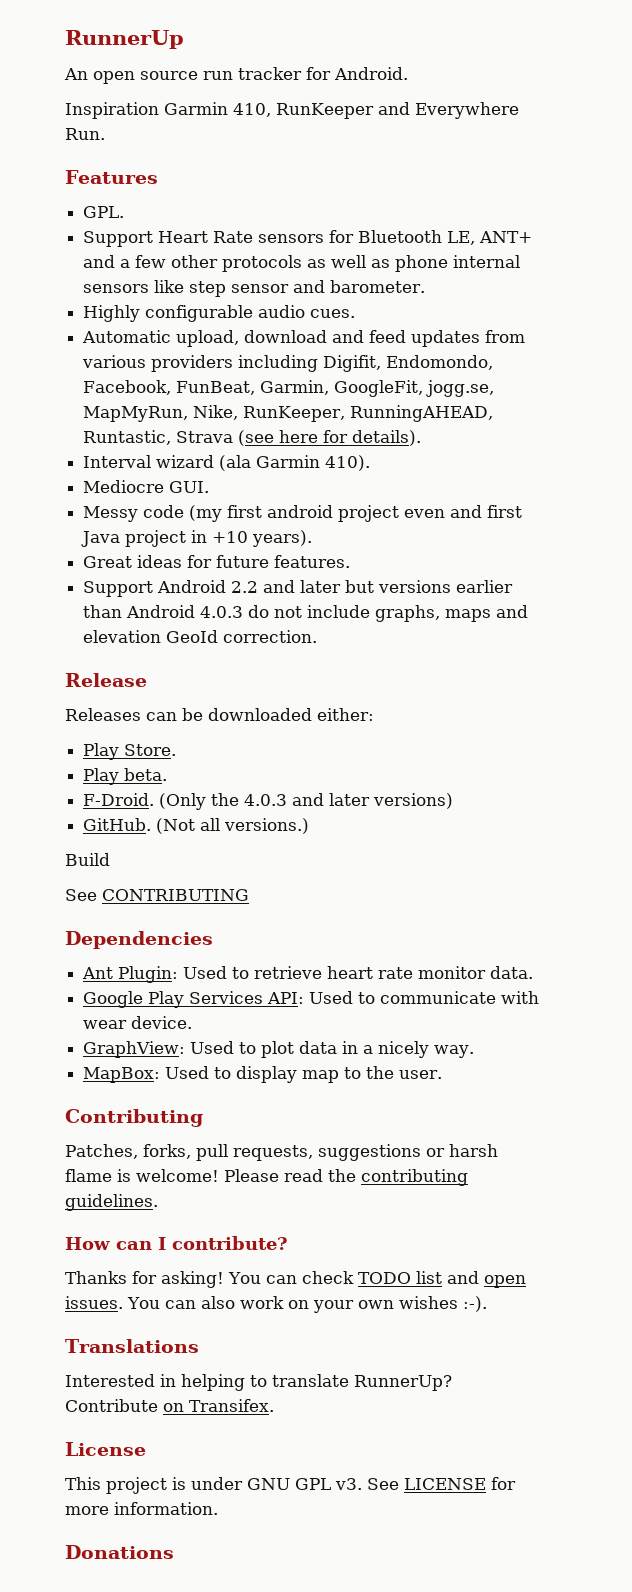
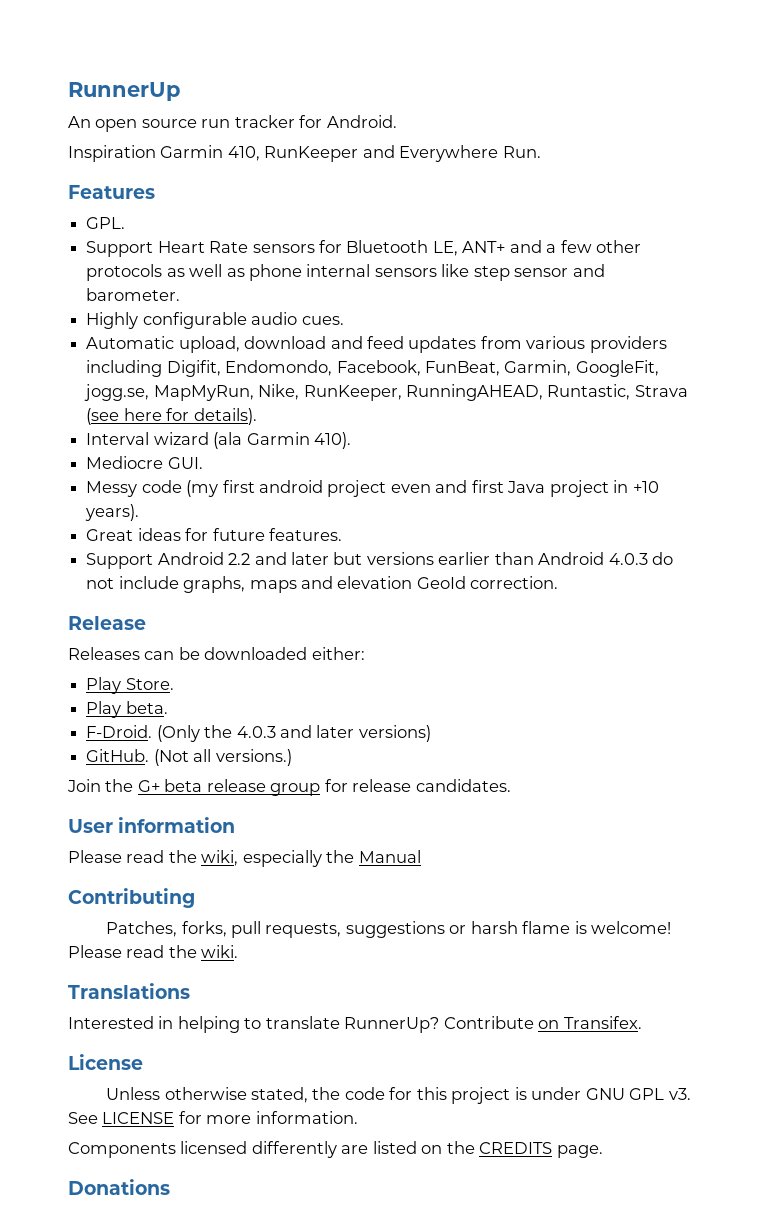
[65,853,110,866] [65,889,249,901] [65,931,213,949] [82,966,534,983] [83,991,540,1008] [83,1016,193,1029] [83,1041,475,1058] [83,1066,443,1083] Build // See CONTRIBUTING // Dependencies // Ant Plugin: Used to retrieve heart rate monitor data. // Google Play Services API: Used to communicate with wear device. // GraphView: Used to plot data in a nicely way. // MapBox: Used to display map to the user. -> [67,779,511,796] [68,817,236,833] [68,850,421,867] Join the G+ beta release group for release candidates. // User information // Please read the wiki, especially the Manual
[361,1169,468,1186] [65,1194,158,1211] [65,1236,288,1250] [65,1271,526,1288] [65,1296,487,1313] contributing guidelines. // How can I contribute? // Thanks for asking! You can check TODO list and open issues. You can also work on your own wishes :-). -> [201,945,239,958] wiki.
[65,1477,101,1490] This -> [106,1087,447,1103] Unless otherwise stated, the code for this
(218, 1508) none -> [68,1141,603,1158] // Components licensed differently are listed on the CREDITS page.

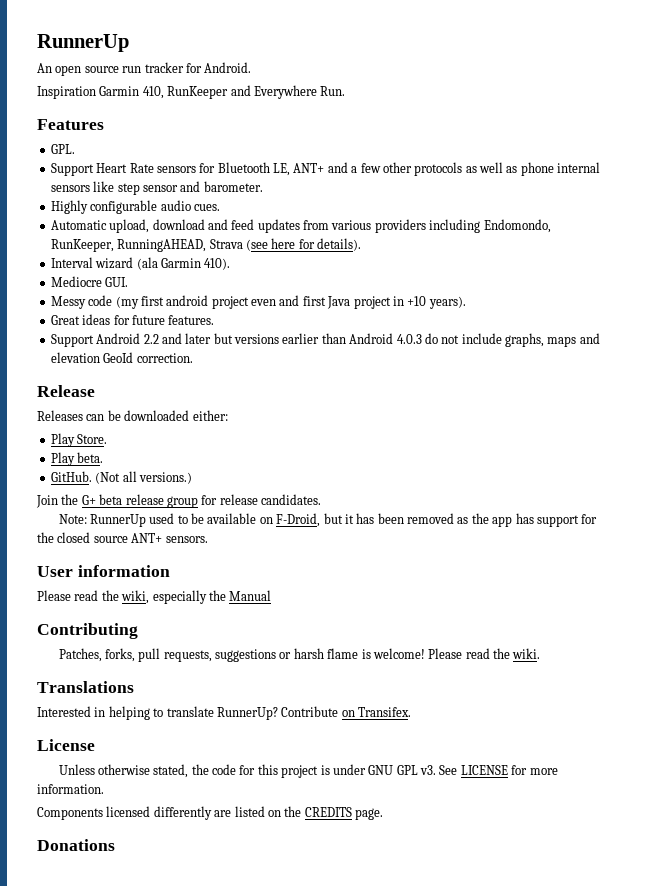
[166,360,659,377] [84,384,300,401] Digifit, Endomondo, Facebook, FunBeat, Garmin, GoogleFit, jogg.se, MapMyRun, Nike, -> [483,219,551,233] Endomondo,
[547,384,631,400] Runtastic, -> (207, 245) none
[86,725,431,742] // F-Droid. (Only the 4.0.3 and later versions) -> (104, 457) none
(511, 785) none -> [58,513,598,527] [37,532,208,543] // Note: RunnerUp used to be available on F-Droid, but it has been removed as the app has support for the closed source ANT+ sensors.

